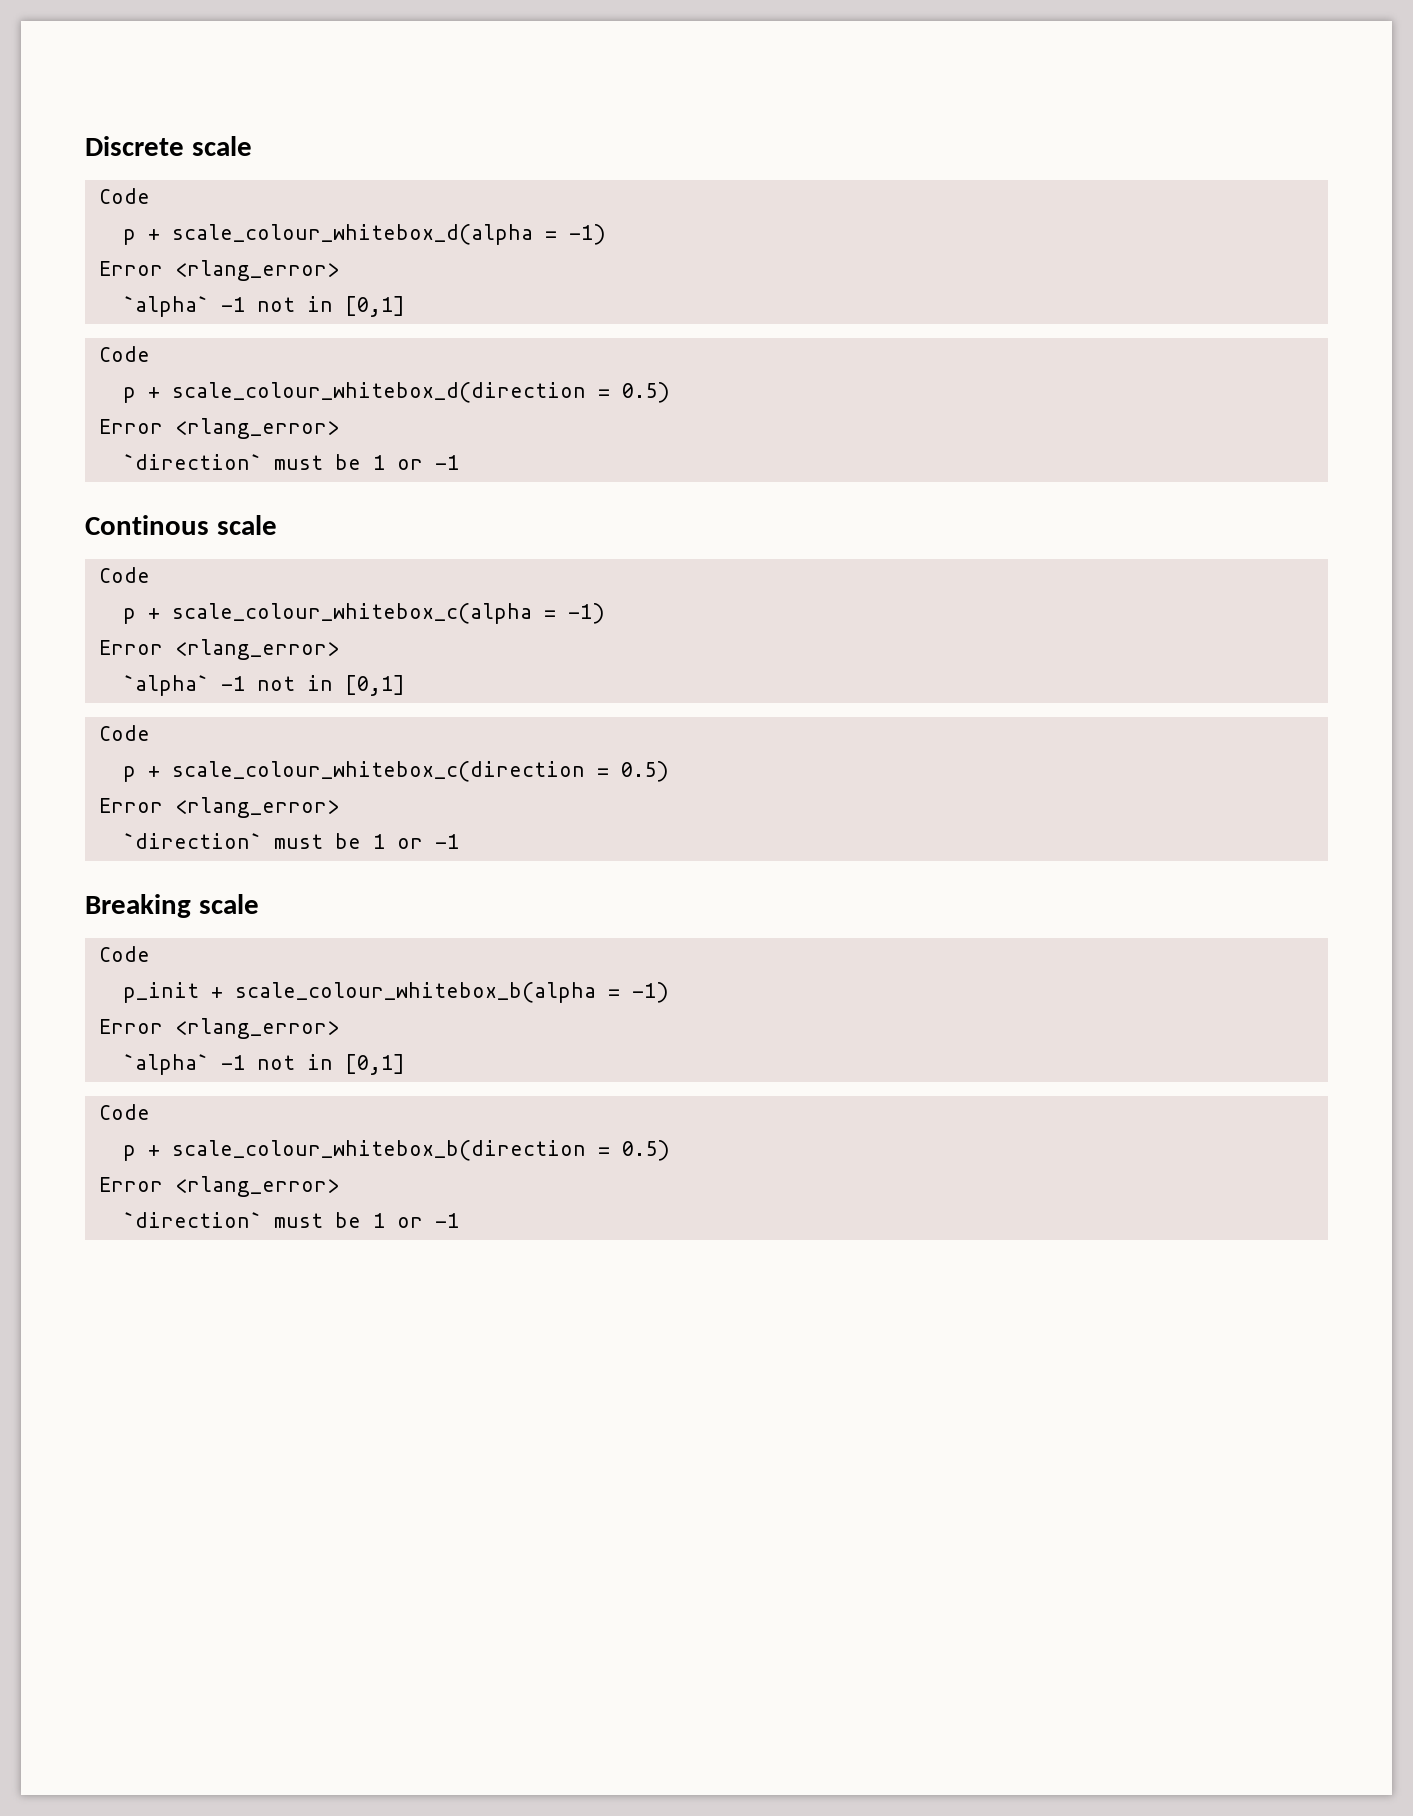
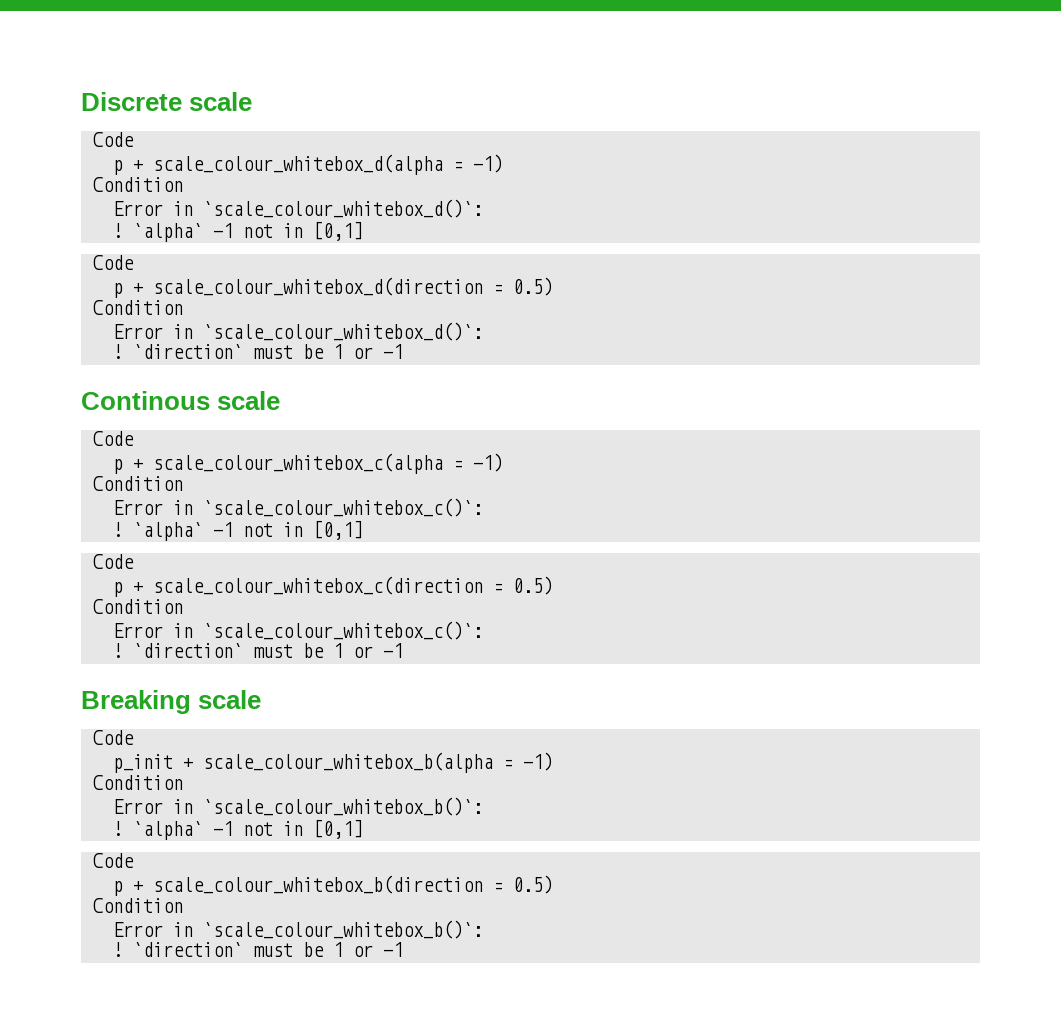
[98,260,339,281] // Error <rlang_error> // -> [93,177,184,192] [113,199,484,218] [113,223,124,238] // Condition // Error in `scale_colour_whitebox_d()`: // !
[98,418,339,439] // Error <rlang_error> // -> [93,300,184,315] [113,322,484,341] [113,344,124,359] // Condition // Error in `scale_colour_whitebox_d()`: // !
[98,639,339,660] // Error <rlang_error> // -> [93,476,184,491] [113,498,484,517] [113,522,124,537] // Condition // Error in `scale_colour_whitebox_c()`: // !
[98,797,339,818] // Error <rlang_error> // -> [93,599,184,614] [113,621,484,640] [113,643,124,658] // Condition // Error in `scale_colour_whitebox_c()`: // !
[98,1018,339,1039] // Error <rlang_error> // -> [93,775,184,790] [113,797,484,816] [113,821,124,836] // Condition // Error in `scale_colour_whitebox_b()`: // !
[98,1176,339,1197] // Error <rlang_error> // -> [93,898,184,913] [113,920,484,939] [113,942,124,957] // Condition // Error in `scale_colour_whitebox_b()`: // !

